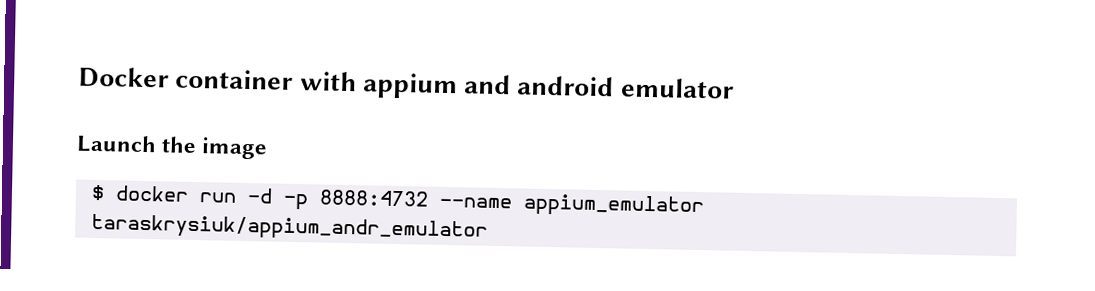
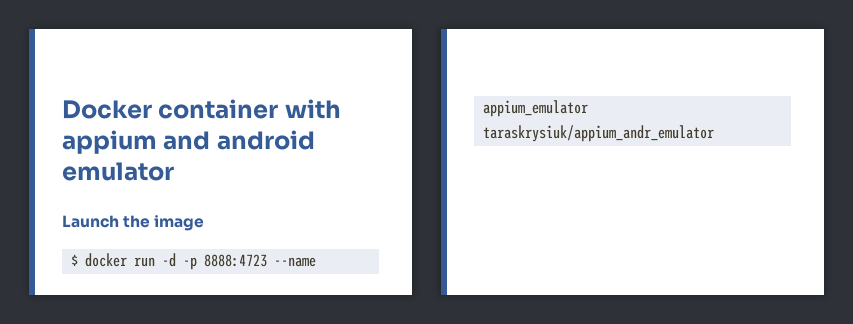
[318,189,429,207] 8888:4732 -> [204,254,268,267] 8888:4723

